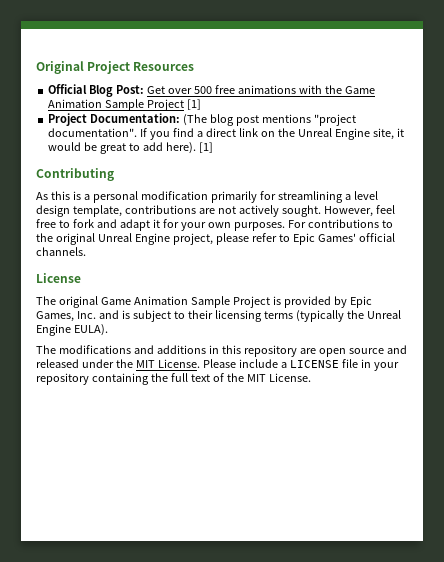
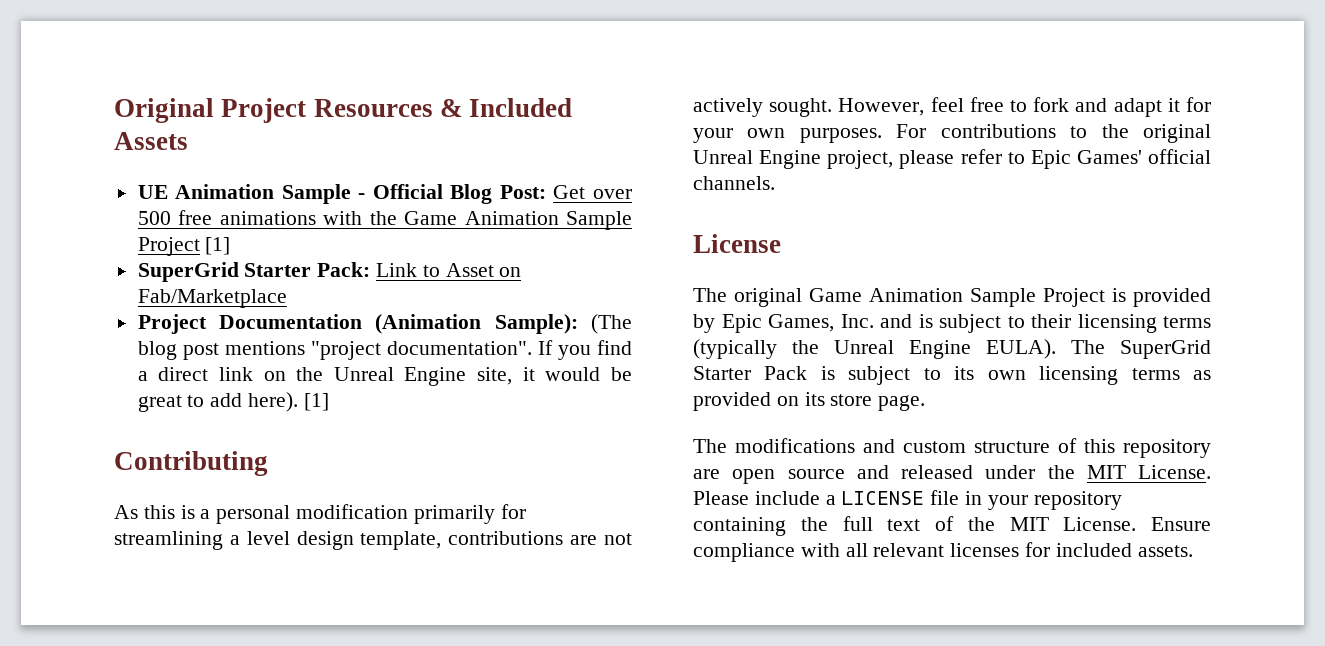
(195, 66) // -> [439,98,573,117] [114,132,188,150] [137,184,366,204] & Included Assets // UE Animation Sample -
[48,113,181,126] Project Documentation: -> [137,262,522,282] [137,289,287,308] [137,314,578,334] SuperGrid Starter Pack: Link to Asset on Fab/Marketplace // Project Documentation (Animation Sample):
(108, 330) none -> [1071,340,1211,359] [693,366,1211,385] [693,392,926,411] The SuperGrid Starter Pack is subject to its own licensing terms as provided on its store page.
[156,345,219,354] additions in -> [903,438,1077,453] custom structure of
(311, 377) none -> [1151,517,1211,531] [693,542,1193,562] Ensure compliance with all relevant licenses for included assets.

